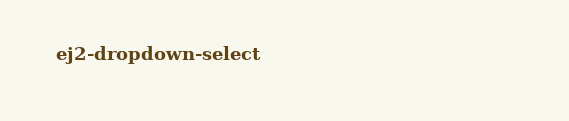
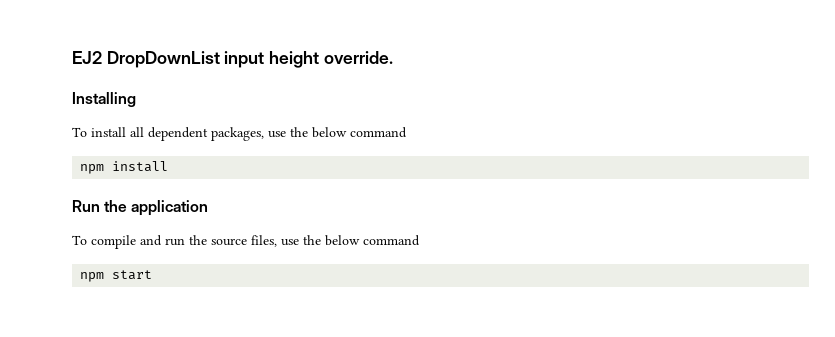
[56,46,261,64] ej2-dropdown-select -> [72,51,393,68] [72,92,136,107] [72,127,407,141] [80,161,169,174] [72,200,209,216] [72,235,420,249] [80,270,153,282] EJ2 DropDownList input height override. // Installing // To install all dependent packages, use the below command // npm install // Run the application // To compile and run the source files, use the below command // npm start

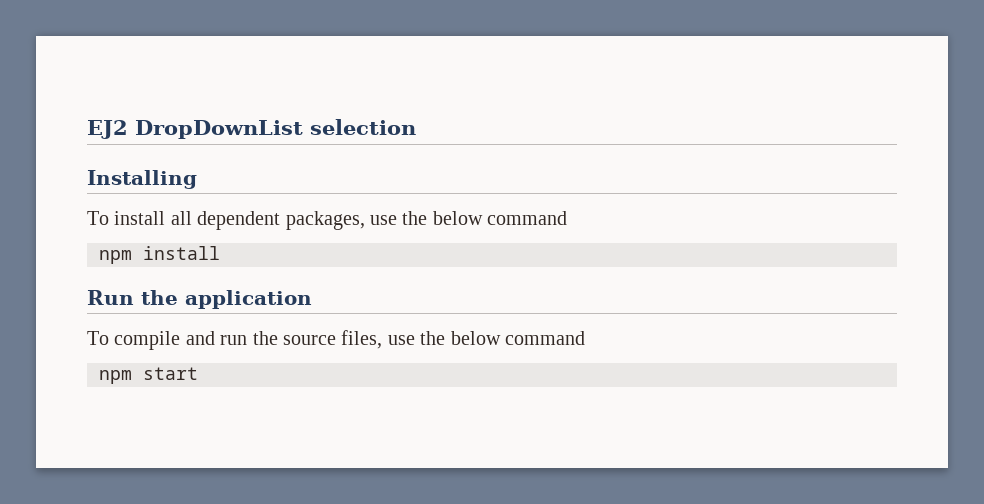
[224,51,393,68] input height override. -> [310,119,416,135] selection

